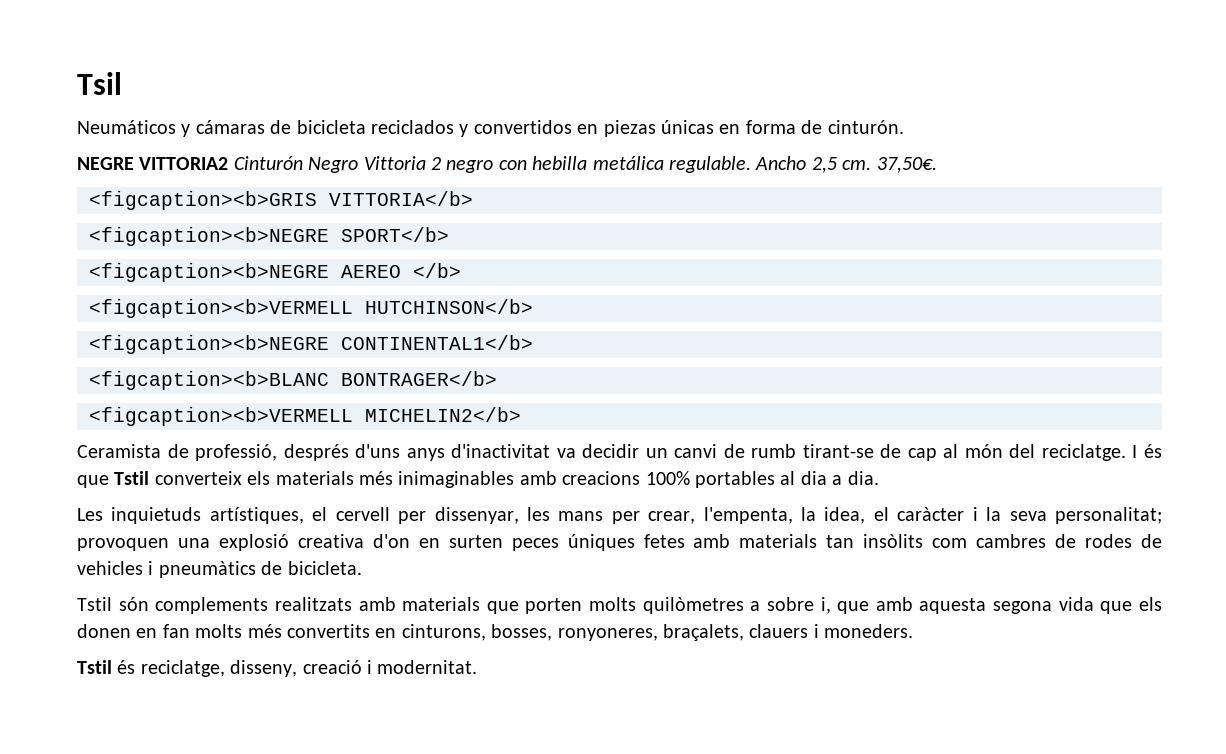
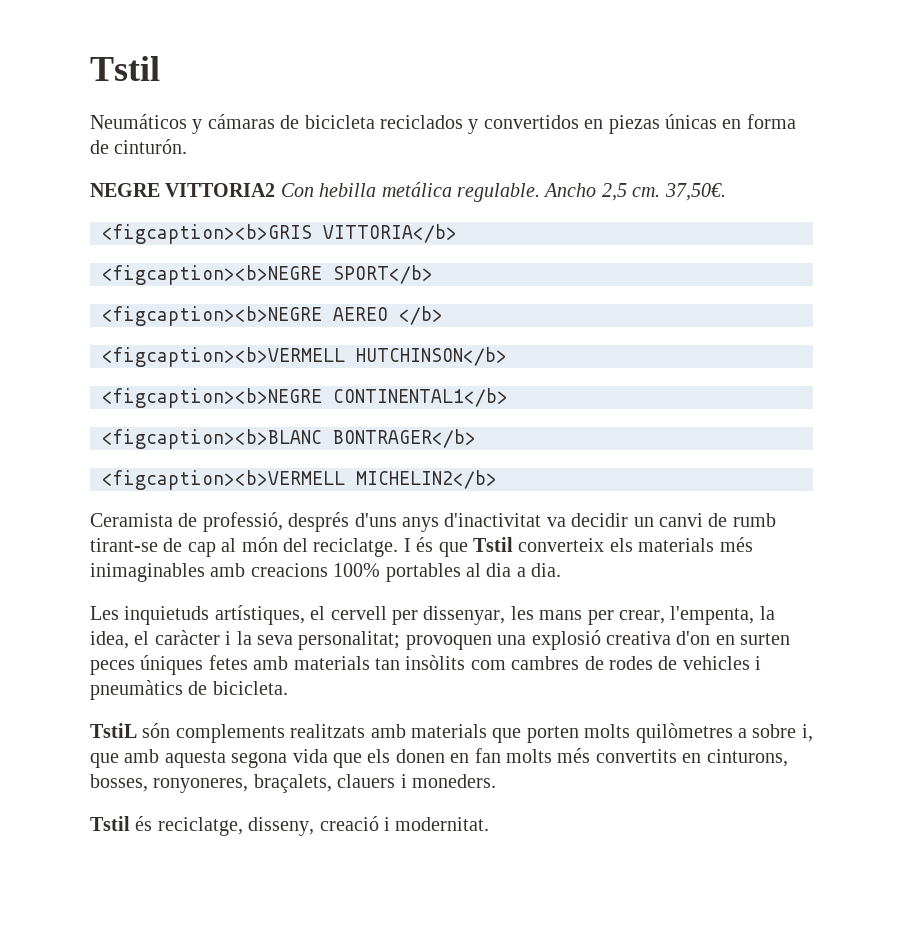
[77,72,122,95] Tsil -> [90,56,160,81] Tstil
[233,156,527,173] Cinturón Negro Vittoria 2 negro con -> [280,183,314,197] Con
[77,597,112,611] Tstil -> [90,723,137,738] TstiL

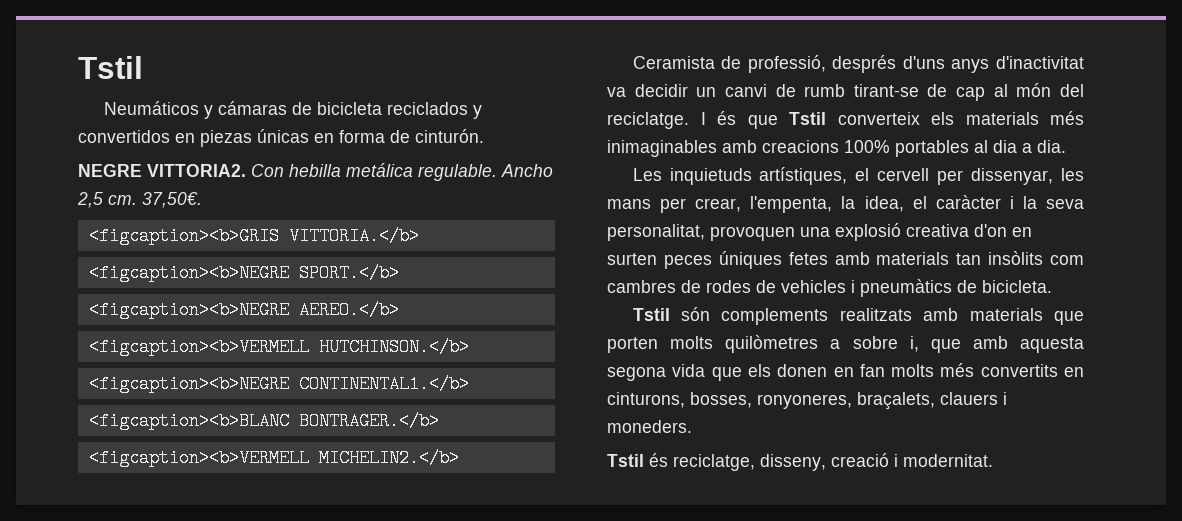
[165,183,276,197] VITTORIA2 -> [147,164,246,177] VITTORIA2.
[323,224,457,243] [102,265,433,285] [102,306,443,326] [102,347,507,367] [102,388,508,408] VITTORIA</b> // <figcaption><b>NEGRE SPORT</b> // <figcaption><b>NEGRE AEREO </b> // <figcaption><b>VERMELL HUTCHINSON</b> // <figcaption><b>NEGRE CONTINENTAL1</b> -> [288,227,419,245] [88,264,399,282] [88,301,399,319] [88,338,469,356] [88,375,469,393] VITTORIA.</b> // <figcaption><b>NEGRE SPORT.</b> // <figcaption><b>NEGRE AEREO.</b> // <figcaption><b>VERMELL HUTCHINSON.</b> // <figcaption><b>NEGRE CONTINENTAL1.</b>
[333,429,476,448] [102,470,497,490] BONTRAGER</b> // <figcaption><b>VERMELL MICHELIN2</b> -> [298,412,439,430] [88,449,459,467] BONTRAGER.</b> // <figcaption><b>VERMELL MICHELIN2.</b>
[298,631,401,650] personalitat; -> [607,224,705,241] personalitat,
[90,723,137,738] TstiL -> [632,308,670,321] Tstil

